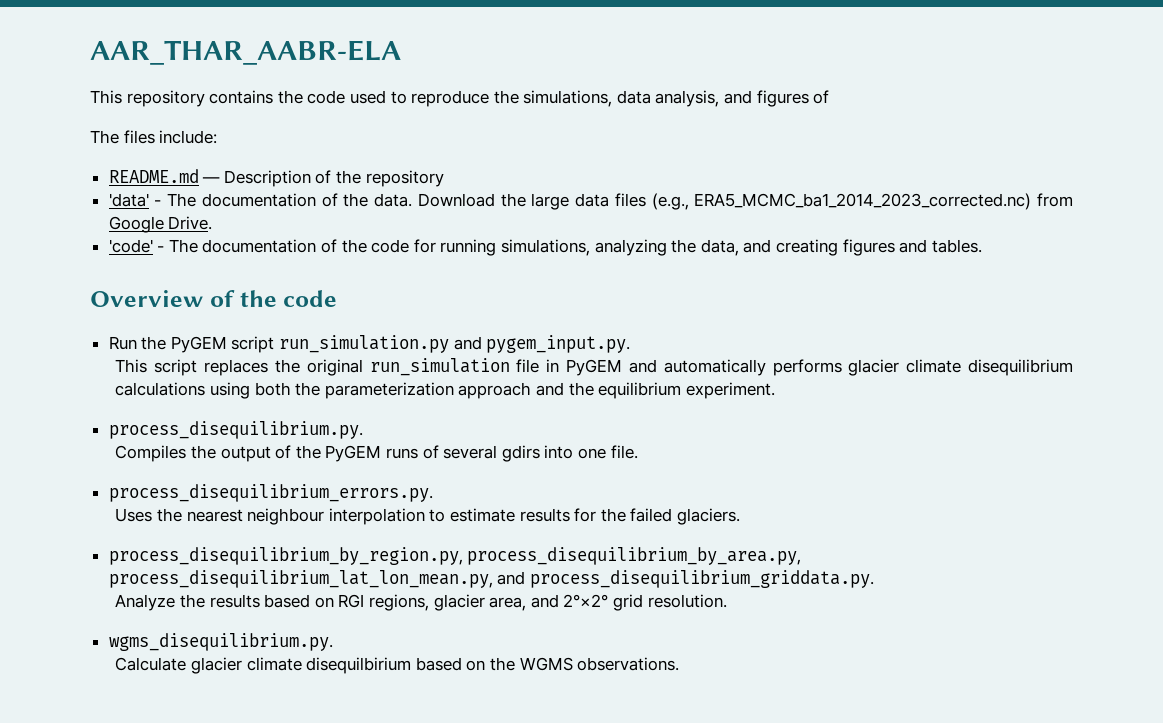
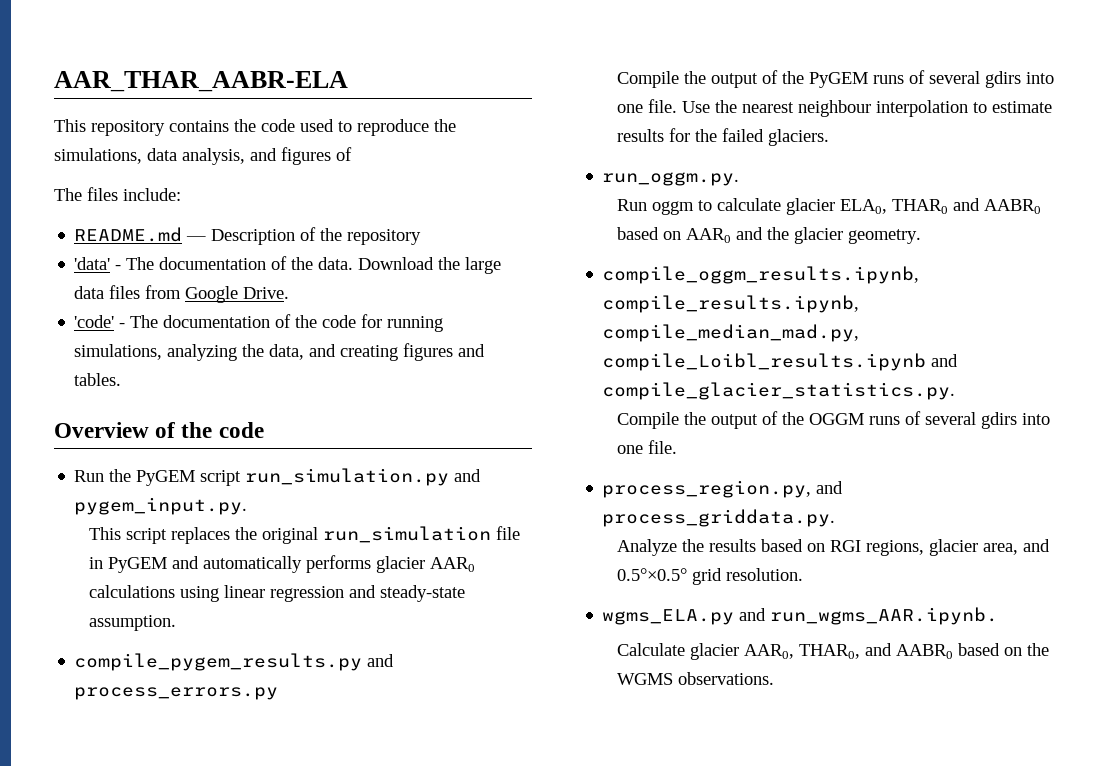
[651,193,1032,210] (e.g., ERA5_MCMC_ba1_2014_2023_corrected.nc) -> (141, 292) none
[906,359,1073,376] [115,382,775,399] [108,421,363,439] [115,445,187,462] climate disequilibrium calculations using both the parameterization approach and the equilibrium experiment. // process_disequilibrium.py. // Compiles -> [430,557,476,572] [89,585,466,602] [89,615,177,631] [74,653,395,671] [74,687,279,700] [617,71,680,88] AAR0 calculations using linear regression and steady-state assumption. // compile_pygem_results.py and process_errors.py // Compile
[108,484,433,502] [115,508,153,522] // process_disequilibrium_errors.py. // Uses -> [682,101,711,113] Use
[108,547,802,565] [108,570,874,588] process_disequilibrium_by_region.py, process_disequilibrium_by_area.py, process_disequilibrium_lat_lon_mean.py, and process_disequilibrium_griddata.py. -> [602,172,740,186] [617,198,1042,215] [617,227,922,244] [602,266,920,284] [602,295,860,313] [602,324,860,342] [602,353,959,371] [602,382,956,400] [617,411,1051,429] [617,440,678,454] [602,480,844,498] [602,509,836,527] run_oggm.py. // Run oggm to calculate glacier ELA0, THAR0 and AABR0 based on AAR0 and the glacier geometry. // compile_oggm_results.ipynb, compile_results.ipynb, compile_median_mad.py, compile_Loibl_results.ipynb and compile_glacier_statistics.py. // Compile the output of the OGGM runs of several gdirs into one file. // process_region.py, and process_griddata.py.
[563,594,609,607] 2°×2° -> [617,568,688,581] 0.5°×0.5°
[108,633,333,651] wgms_disequilibrium.py. -> [602,607,999,625] wgms_ELA.py and run_wgms_AAR.ipynb.
[246,657,412,674] climate disequilbirium -> [744,643,954,659] AAR0, THAR0, and AABR0

